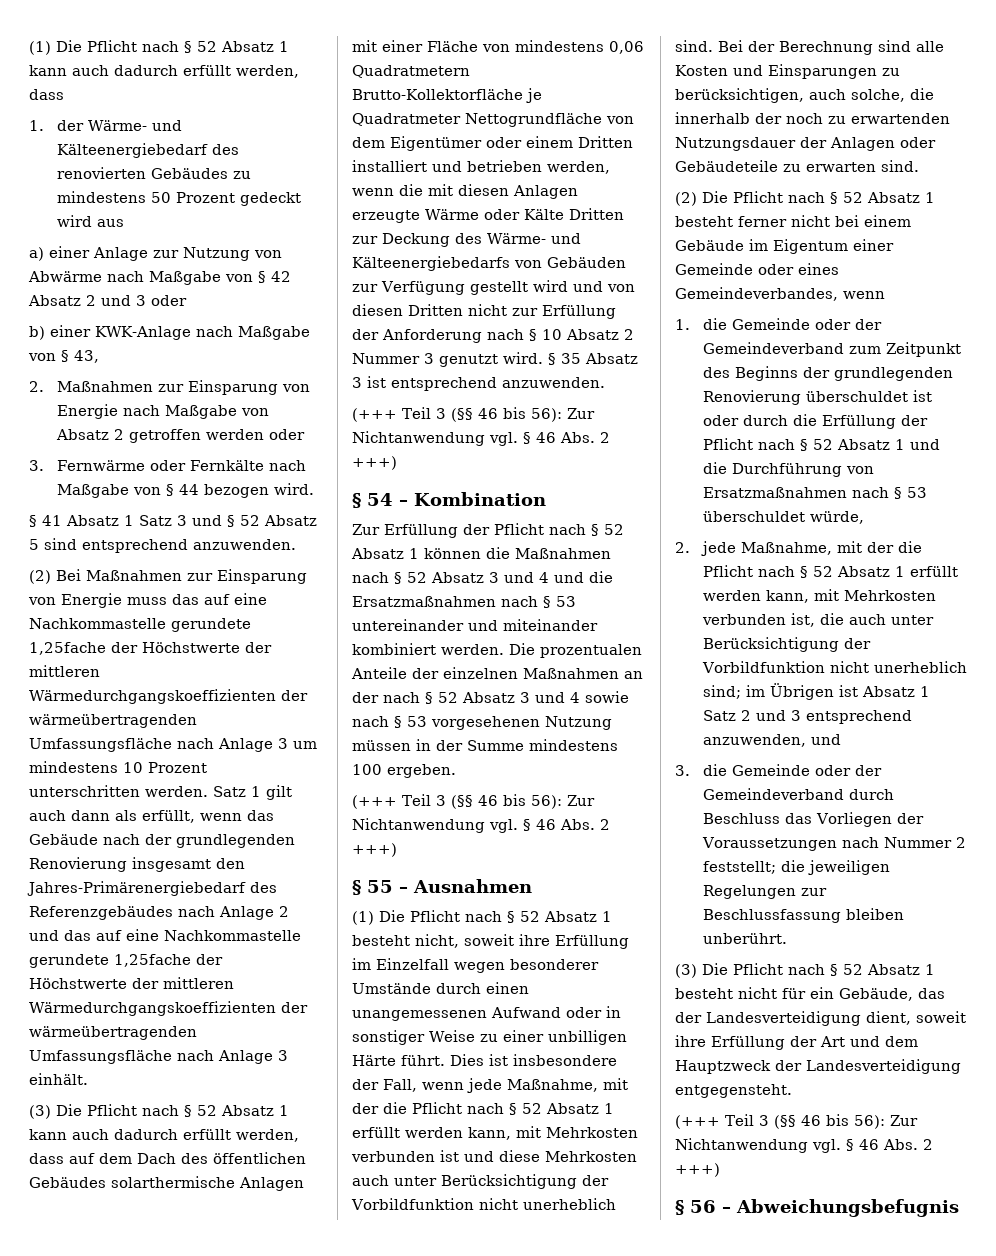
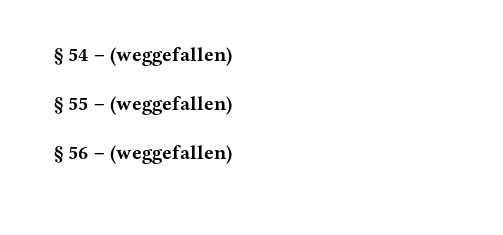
[29,40,289,55] [29,65,299,78] [29,89,64,100] [29,120,182,131] [56,143,239,158] [56,167,251,179] [56,191,301,206] [56,215,124,227] [29,246,282,261] [28,271,291,285] [28,295,187,306] [29,325,310,340] [28,350,99,363] [29,380,310,395] [56,404,269,419] [55,429,305,443] [29,460,306,471] [56,483,314,498] [29,515,317,527] [29,538,296,553] [29,569,307,584] [28,593,267,608] [29,618,251,632] [29,642,272,655] [29,665,100,677] [29,689,308,704] [29,714,197,728] [29,738,317,752] [29,761,207,773] [29,785,292,800] [29,810,274,823] [29,834,295,848] [29,857,245,872] [27,881,277,896] [29,906,289,920] [29,929,301,941] [29,954,223,968] [29,977,234,989] [29,1001,308,1016] [29,1026,197,1040] [29,1050,288,1064] [29,1073,88,1085] [29,1104,289,1119] [29,1129,299,1142] [29,1152,306,1164] [29,1176,304,1191] [352,40,644,54] [352,65,470,78] [352,88,542,103] [352,113,634,127] [352,136,633,151] [352,160,610,174] [352,184,578,199] [352,208,624,223] [352,233,581,247] [352,256,626,271] [352,280,635,295] [352,304,616,319] [352,329,634,343] [352,352,638,367] [352,376,605,391] [352,407,595,422] [352,431,610,446] [352,456,397,470] [352,492,546,508] [352,523,624,538] [351,547,611,559] [352,571,613,584] [352,596,576,608] [352,619,598,631] [352,643,642,658] [351,667,643,679] [352,691,629,704] [352,716,612,730] [352,739,618,751] [352,764,456,778] [352,794,595,809] [352,818,610,833] [352,843,397,857] [352,879,532,895] [352,910,612,925] [352,934,629,949] [352,958,599,973] [352,982,529,994] [352,1006,621,1021] [352,1030,627,1045] [352,1054,617,1066] [352,1078,628,1093] [352,1102,614,1115] [352,1126,638,1140] [351,1150,637,1162] [352,1174,609,1189] [351,1198,616,1210] [675,40,944,55] [675,64,900,79] [675,88,934,103] [675,112,950,124] [675,137,936,151] [675,160,919,172] [675,191,935,206] [675,215,911,227] [675,239,894,254] [675,263,839,275] [675,287,885,301] [675,318,882,330] [702,342,961,357] [702,366,953,381] [702,390,932,405] [702,414,928,429] [702,438,940,451] [702,462,874,477] [702,487,927,499] [702,511,864,524] [675,541,922,556] [702,565,958,578] [702,589,936,603] [701,613,934,627] [702,637,871,652] [701,661,967,673] [702,683,930,700] [702,710,912,724] [702,734,841,747] [675,764,882,776] [702,788,894,800] [702,812,924,827] [701,837,966,851] [702,860,890,875] [702,885,827,899] [702,908,904,923] [702,933,787,944] [675,963,935,978] [675,987,945,1001] [675,1011,966,1026] [675,1035,918,1050] [675,1059,961,1074] [675,1084,792,1098] [675,1114,918,1129] [675,1138,933,1153] [675,1163,720,1177] (1) Die Pflicht nach § 52 Absatz 1 kann auch dadurch erfüllt werden, dass // 1. der Wärme- und Kälteenergiebedarf des renovierten Gebäudes zu mindestens 50 Prozent gedeckt wird aus // a) einer Anlage zur Nutzung von Abwärme nach Maßgabe von § 42 Absatz 2 und 3 oder // b) einer KWK-Anlage nach Maßgabe von § 43, // 2. Maßnahmen zur Einsparung von Energie nach Maßgabe von Absatz 2 getroffen werden oder // 3. Fernwärme oder Fernkälte nach Maßgabe von § 44 bezogen wird. // § 41 Absatz 1 Satz 3 und § 52 Absatz 5 sind entsprechend anzuwenden. // (2) Bei Maßnahmen zur Einsparung von Energie muss das auf eine Nachkommastelle gerundete 1,25fache der Höchstwerte der mittleren Wärmedurchgangskoeffizienten der wärmeübertragenden Umfassungsfläche nach Anlage 3 um mindestens 10 Prozent unterschritten werden. Satz 1 gilt auch dann als erfüllt, wenn das Gebäude nach der grundlegenden Renovierung insgesamt den Jahres-Primärenergiebedarf des Referenzgebäudes nach Anlage 2 und das auf eine Nachkommastelle gerundete 1,25fache der Höchstwerte der mittleren Wärmedurchgangskoeffizienten der wärmeübertragenden Umfassungsfläche nach Anlage 3 einhält. // (3) Die Pflicht nach § 52 Absatz 1 kann auch dadurch erfüllt werden, dass auf dem Dach des öffentlichen Gebäudes solarthermische Anlagen mit einer Fläche von mindestens 0,06 Quadratmetern Brutto-Kollektorfläche je Quadratmeter Nettogrundfläche von dem Eigentümer oder einem Dritten installiert und betrieben werden, wenn die mit diesen Anlagen erzeugte Wärme oder Kälte Dritten zur Deckung des Wärme- und Kälteenergiebedarfs von Gebäuden zur Verfügung gestellt wird und von diesen Dritten nicht zur Erfüllung der Anforderung nach § 10 Absatz 2 Nummer 3 genutzt wird. § 35 Absatz 3 ist entsprechend anzuwenden. // (+++ Teil 3 (§§ 46 bis 56): Zur Nichtanwendung vgl. § 46 Abs. 2 +++) // § 54 – Kombination // Zur Erfüllung der Pflicht nach § 52 Absatz 1 können die Maßnahmen nach § 52 Absatz 3 und 4 und die Ersatzmaßnahmen nach § 53 untereinander und miteinander kombiniert werden. Die prozentualen Anteile der einzelnen Maßnahmen an der nach § 52 Absatz 3 und 4 sowie nach § 53 vorgesehenen Nutzung müssen in der Summe mindestens 100 ergeben. // (+++ Teil 3 (§§ 46 bis 56): Zur Nichtanwendung vgl. § 46 Abs. 2 +++) // § 55 – Ausnahmen // (1) Die Pflicht nach § 52 Absatz 1 besteht nicht, soweit ihre Erfüllung im Einzelfall wegen besonderer Umstände durch einen unangemessenen Aufwand oder in sonstiger Weise zu einer unbilligen Härte führt. Dies ist insbesondere der Fall, wenn jede Maßnahme, mit der die Pflicht nach § 52 Absatz 1 erfüllt werden kann, mit Mehrkosten verbunden ist und diese Mehrkosten auch unter Berücksichtigung der Vorbildfunktion nicht unerheblich sind. Bei der Berechnung sind alle Kosten und Einsparungen zu berücksichtigen, auch solche, die innerhalb der noch zu erwartenden Nutzungsdauer der Anlagen oder Gebäudeteile zu erwarten sind. // (2) Die Pflicht nach § 52 Absatz 1 besteht ferner nicht bei einem Gebäude im Eigentum einer Gemeinde oder eines Gemeindeverbandes, wenn // 1. die Gemeinde oder der Gemeindeverband zum Zeitpunkt des Beginns der grundlegenden Renovierung überschuldet ist oder durch die Erfüllung der Pflicht nach § 52 Absatz 1 und die Durchführung von Ersatzmaßnahmen nach § 53 überschuldet würde, // 2. jede Maßnahme, mit der die Pflicht nach § 52 Absatz 1 erfüllt werden kann, mit Mehrkosten verbunden ist, die auch unter Berücksichtigung der Vorbildfunktion nicht unerheblich sind; im Übrigen ist Absatz 1 Satz 2 und 3 entsprechend anzuwenden, und // 3. die Gemeinde oder der Gemeindeverband durch Beschluss das Vorliegen der Voraussetzungen nach Nummer 2 feststellt; die jeweiligen Regelungen zur Beschlussfassung bleiben unberührt. // (3) Die Pflicht nach § 52 Absatz 1 besteht nicht für ein Gebäude, das der Landesverteidigung dient, soweit ihre Erfüllung der Art und dem Hauptzweck der Landesverteidigung entgegensteht. // (+++ Teil 3 (§§ 46 bis 56): Zur Nichtanwendung vgl. § 46 Abs. 2 +++) -> [54,47,233,66] [54,96,233,115] § 54 – (weggefallen) // § 55 – (weggefallen)
[736,1199,959,1217] Abweichungsbefugnis -> [110,145,233,164] (weggefallen)

